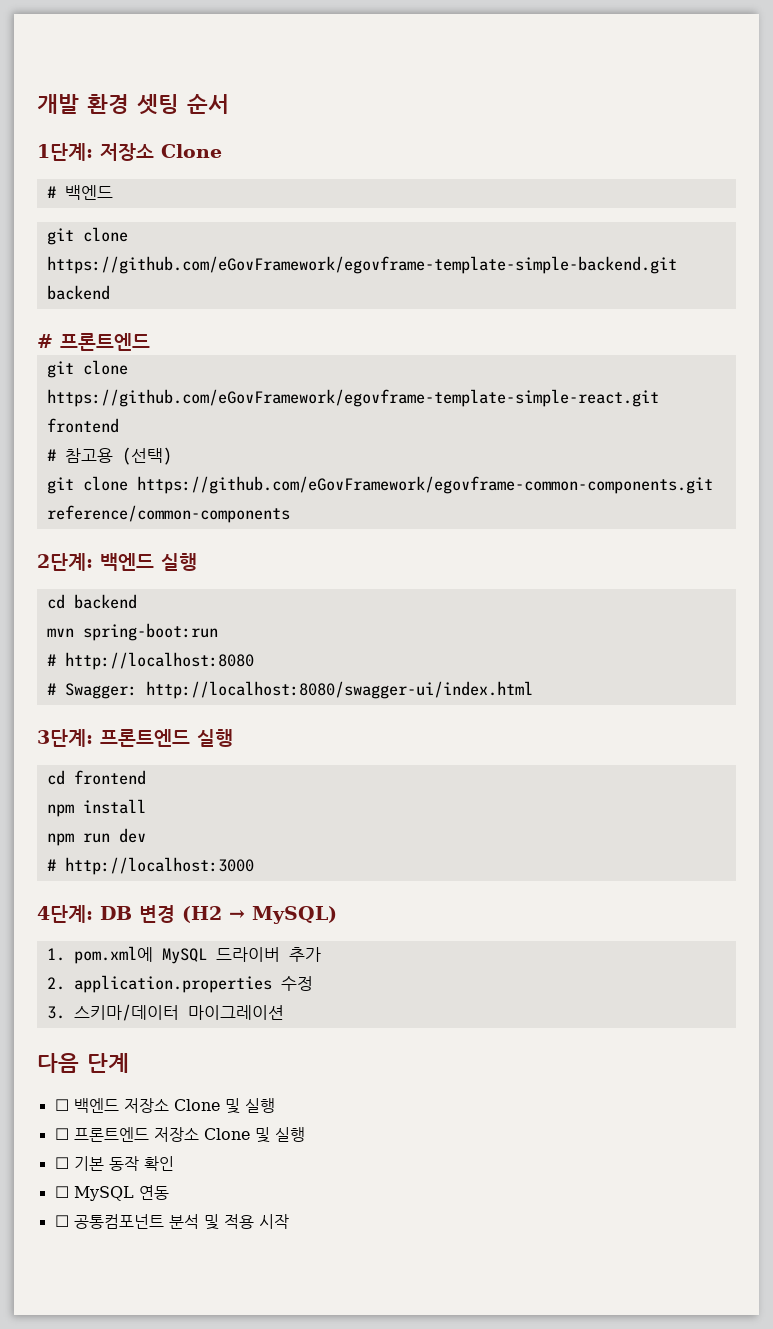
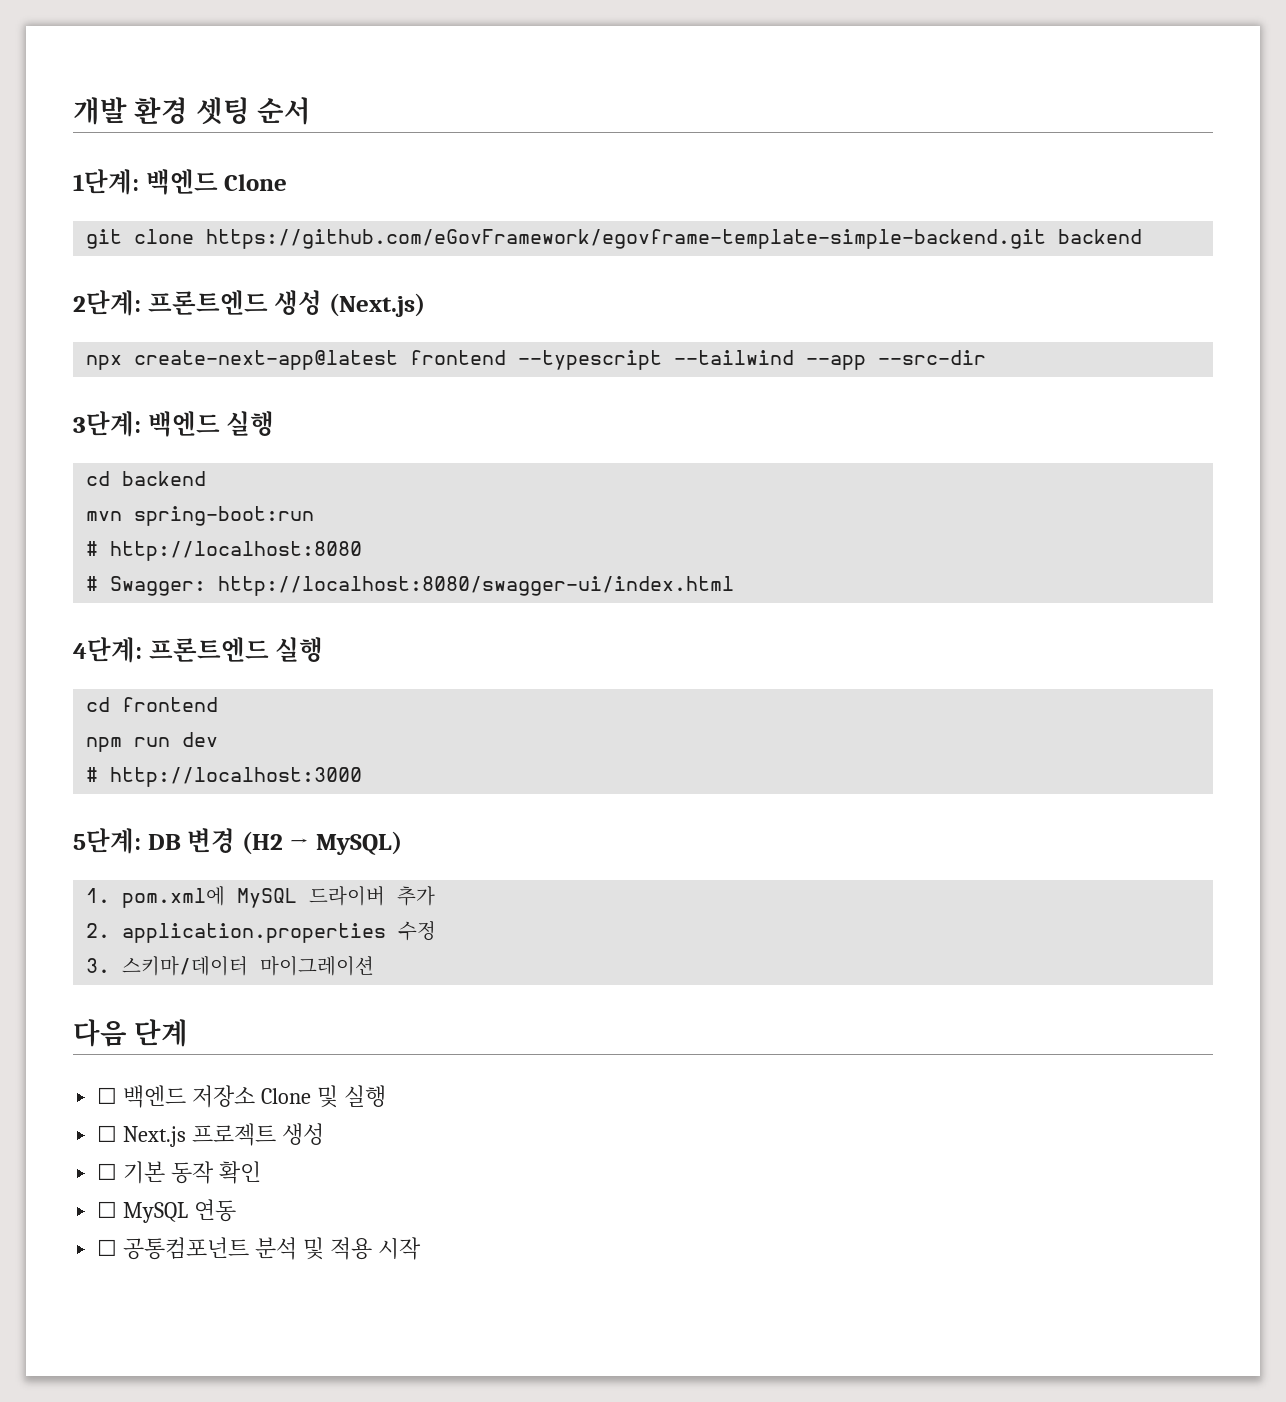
[100,143,222,161] [46,185,113,200] 저장소 Clone // # 백엔드 -> [145,169,288,195] 백엔드 Clone
[37,333,150,351] [46,360,128,378] [46,389,659,407] [46,418,119,433] [46,447,172,465] [46,476,713,494] [46,505,290,523] [37,553,93,571] # 프론트엔드 // git clone https://github.com/eGovFramework/egovframe-template-simple-react.git frontend // # 참고용 (선택) // git clone https://github.com/eGovFramework/egovframe-common-components.git reference/common-components // 2단계: -> [73,290,425,317] [86,350,987,370] [73,411,141,437] 2단계: 프론트엔드 생성 (Next.js) // npx create-next-app@latest frontend --typescript --tailwind --app --src-dir // 3단계:
[37,729,93,747] 3단계: -> [73,637,142,663] 4단계:
[46,799,146,817] // npm install -> (219, 704) none
[37,905,93,923] 4단계: -> [73,828,141,854] 5단계:
[73,1127,305,1143] 프론트엔드 저장소 Clone 및 실행 -> [123,1123,325,1147] Next.js 프로젝트 생성

